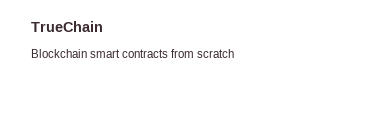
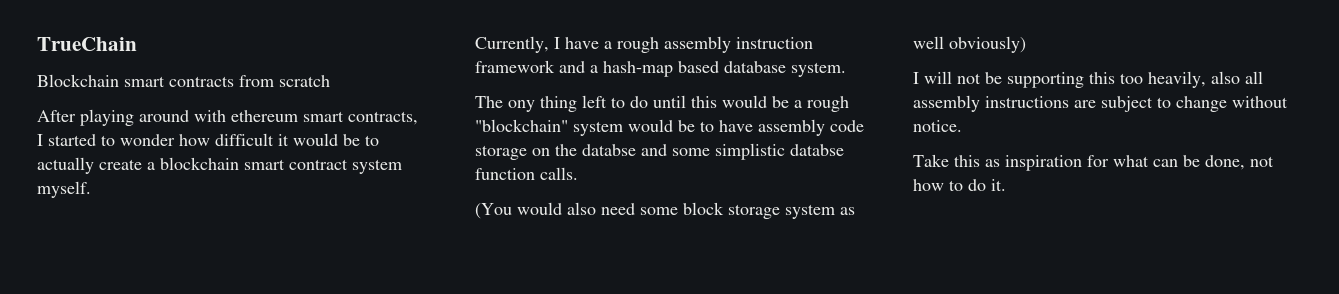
(235, 53) none -> [37,109,418,126] [37,133,379,146] [37,157,402,174] [37,181,91,198] [475,36,813,53] [475,60,846,77] [475,95,849,112] [475,119,864,136] [475,143,844,160] [475,167,578,180] [475,202,855,219] [913,36,1026,53] [913,71,1263,88] [913,95,1288,112] [913,120,962,132] [913,154,1274,171] [913,179,1006,191] // After playing around with ethereum smart contracts, I started to wonder how difficult it would be to actually create a blockchain smart contract system myself. // Currently, I have a rough assembly instruction framework and a hash-map based database system. // The ony thing left to do until this would be a rough "blockchain" system would be to have assembly code storage on the databse and some simplistic databse function calls. // (You would also need some block storage system as well obviously) // I will not be supporting this too heavily, also all assembly instructions are subject to change without notice. // Take this as inspiration for what can be done, not how to do it.

